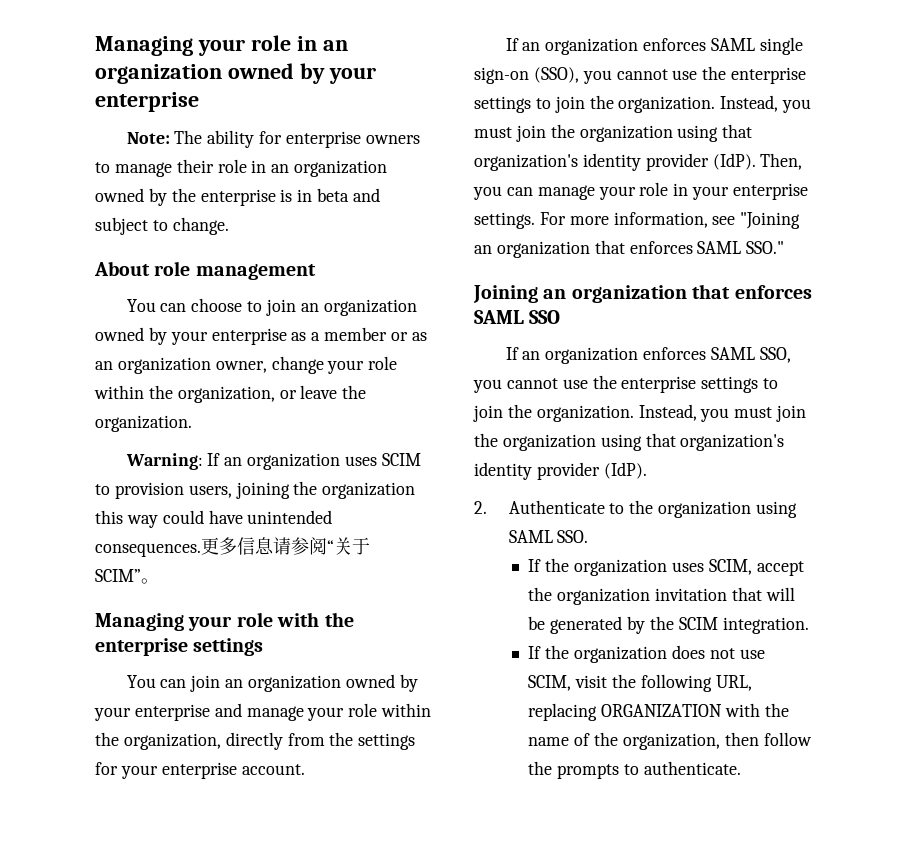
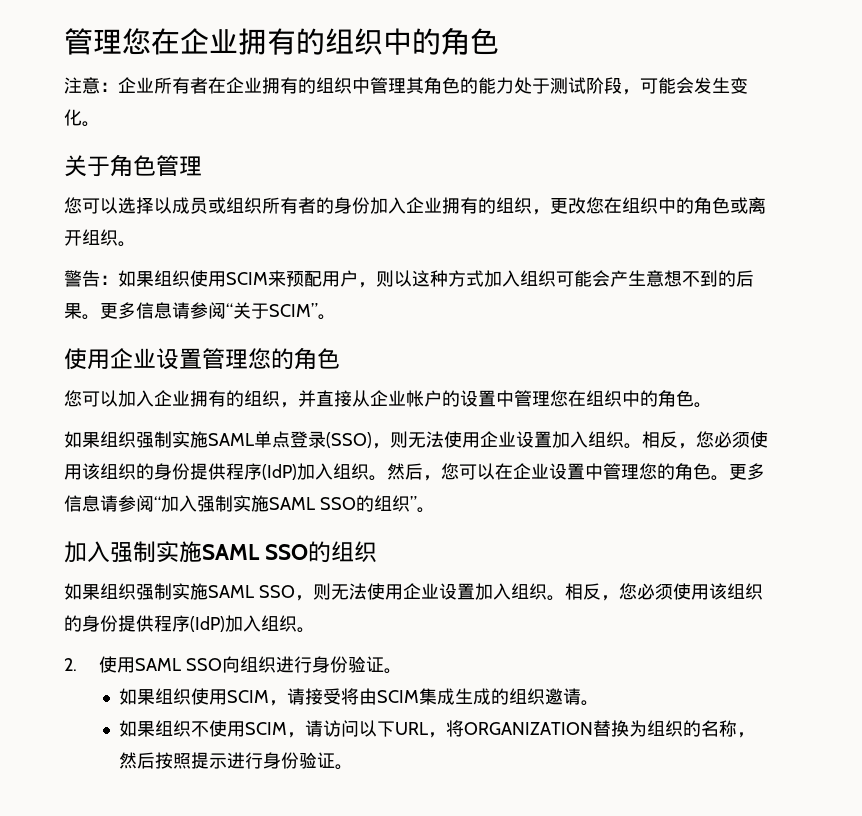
[95,35,348,56] [95,63,376,84] [95,92,199,112] [126,130,420,148] [95,159,388,177] [95,188,381,206] [95,217,229,235] [94,261,316,280] [126,298,417,316] [95,327,427,345] [95,356,398,374] [94,385,367,403] [95,415,192,432] [125,453,421,470] [95,481,416,499] [95,510,333,528] [95,543,201,557] Managing your role in an organization owned by your enterprise // Note: The ability for enterprise owners to manage their role in an organization owned by the enterprise is in beta and subject to change. // About role management // You can choose to join an organization owned by your enterprise as a member or as an organization owner, change your role within the organization, or leave the organization. // Warning: If an organization uses SCIM to provision users, joining the organization this way could have unintended consequences. -> [64,27,499,55] [64,77,748,95] [64,109,100,127] [64,154,202,177] [64,197,766,215] [64,229,136,247] [64,270,754,288] [64,303,100,320] 管理您在企业拥有的组织中的角色 // 注意：企业所有者在企业拥有的组织中管理其角色的能力处于测试阶段，可能会发生变化。 // 关于角色管理 // 您可以选择以成员或组织所有者的身份加入企业拥有的组织，更改您在组织中的角色或离开组织。 // 警告：如果组织使用SCIM来预配用户，则以这种方式加入组织可能会产生意想不到的后果。
[95,612,354,631] [95,638,264,656] [126,674,418,692] [94,703,432,721] [95,732,416,750] [95,762,305,779] [505,37,803,55] [474,66,807,84] [474,95,812,113] [474,124,753,142] [474,153,803,171] [473,182,809,200] [474,212,801,229] [474,240,785,258] [473,284,812,303] [474,310,561,324] [505,347,791,364] [473,375,779,393] [473,404,807,422] [474,433,785,451] [474,462,647,480] [474,500,798,518] [508,530,589,543] [528,558,804,576] [528,587,795,605] [528,616,809,634] [528,645,765,663] [528,674,752,692] [528,703,790,721] [528,732,812,750] [528,761,742,779] Managing your role with the enterprise settings // You can join an organization owned by your enterprise and manage your role within the organization, directly from the settings for your enterprise account. // If an organization enforces SAML single sign-on (SSO), you cannot use the enterprise settings to join the organization. Instead, you must join the organization using that organization's identity provider (IdP). Then, you can manage your role in your enterprise settings. For more information, see "Joining an organization that enforces SAML SSO." // Joining an organization that enforces SAML SSO // If an organization enforces SAML SSO, you cannot use the enterprise settings to join the organization. Instead, you must join the organization using that organization's identity provider (IdP). // 2. Authenticate to the organization using SAML SSO. // If the organization uses SCIM, accept the organization invitation that will be generated by the SCIM integration. // If the organization does not use SCIM, visit the following URL, replacing ORGANIZATION with the name of the organization, then follow the prompts to authenticate. -> [64,347,340,370] [64,390,712,408] [64,431,768,449] [64,463,765,481] [64,495,435,513] [64,541,378,563] [64,583,763,601] [64,615,315,633] [64,656,403,674] [119,688,600,706] [119,720,756,738] [119,752,354,770] 使用企业设置管理您的角色 // 您可以加入企业拥有的组织，并直接从企业帐户的设置中管理您在组织中的角色。 // 如果组织强制实施SAML单点登录(SSO)，则无法使用企业设置加入组织。相反，您必须使用该组织的身份提供程序(IdP)加入组织。然后，您可以在企业设置中管理您的角色。更多信息请参阅“加入强制实施SAML SSO的组织”。 // 加入强制实施SAML SSO的组织 // 如果组织强制实施SAML SSO，则无法使用企业设置加入组织。相反，您必须使用该组织的身份提供程序(IdP)加入组织。 // 2.使用SAML SSO向组织进行身份验证。 // 如果组织使用SCIM，请接受将由SCIM集成生成的组织邀请。 // 如果组织不使用SCIM，请访问以下URL，将ORGANIZATION替换为组织的名称，然后按照提示进行身份验证。

